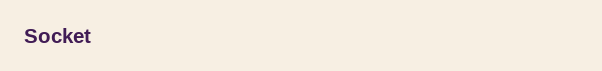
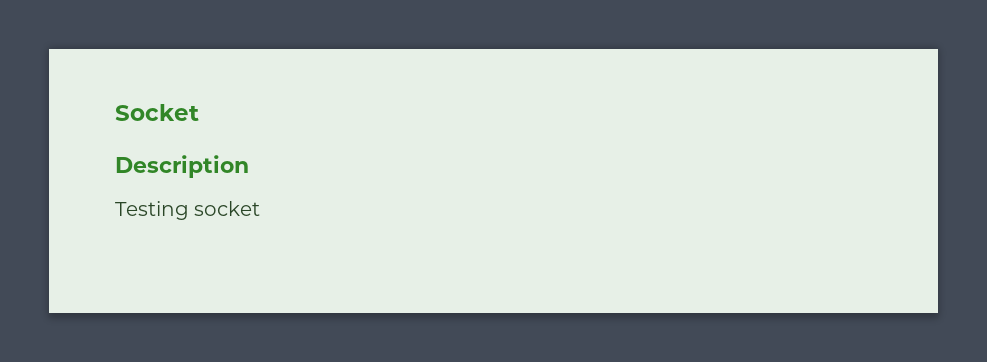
(91, 35) none -> [115,155,249,178] [115,201,261,220] // Description // Testing socket

